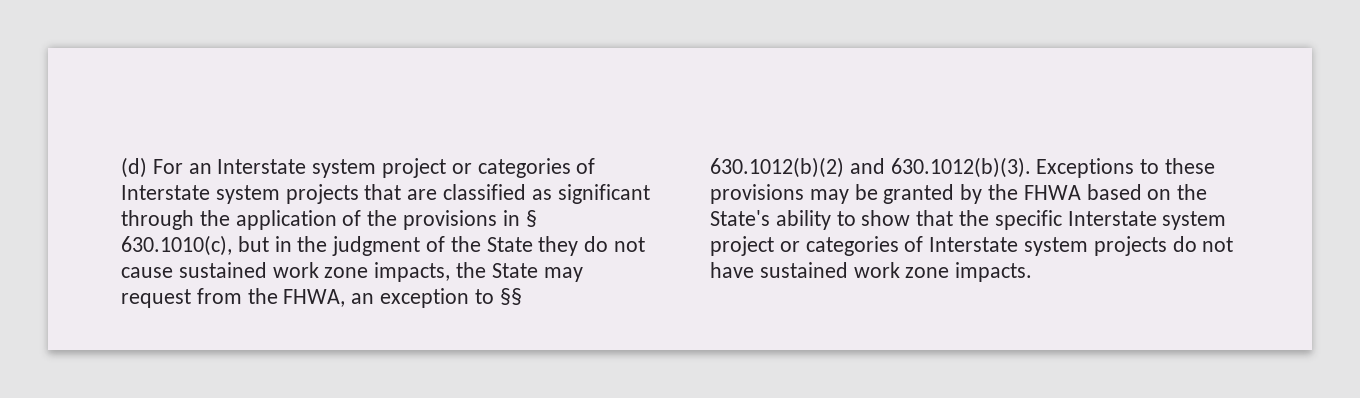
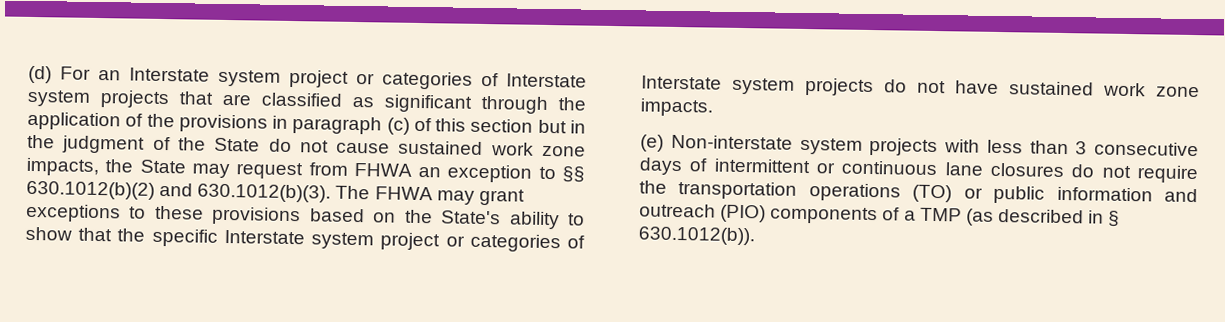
[525,210,537,227] [121,235,232,256] § 630.1010(c), -> [292,116,534,135] paragraph (c) of this section
[538,236,579,256] they -> (261, 144) none
[247,288,346,307] the FHWA, -> [353,162,412,177] FHWA
[1036,158,1216,178] [710,184,1081,204] Exceptions to these provisions may be granted by the FHWA -> [335,185,525,206] [25,203,302,226] The FHWA may grant exceptions to these provisions
(1033, 272) none -> [640,134,1199,157] [639,157,1198,184] [639,180,1198,204] [639,203,1121,227] [638,226,755,246] // (e) Non-interstate system projects with less than 3 consecutive days of intermittent or continuous lane closures do not require the transportation operations (TO) or public information and outreach (PIO) components of a TMP (as described in § 630.1012(b)).

